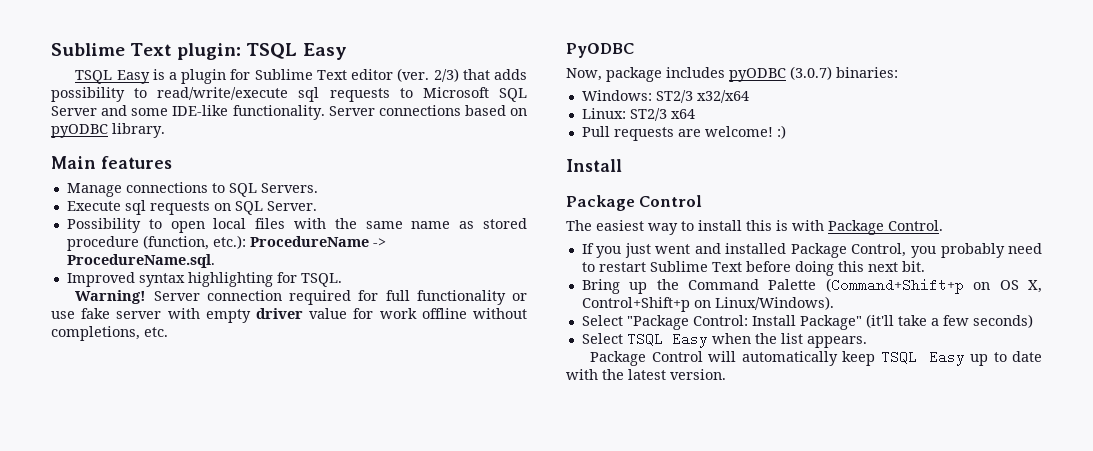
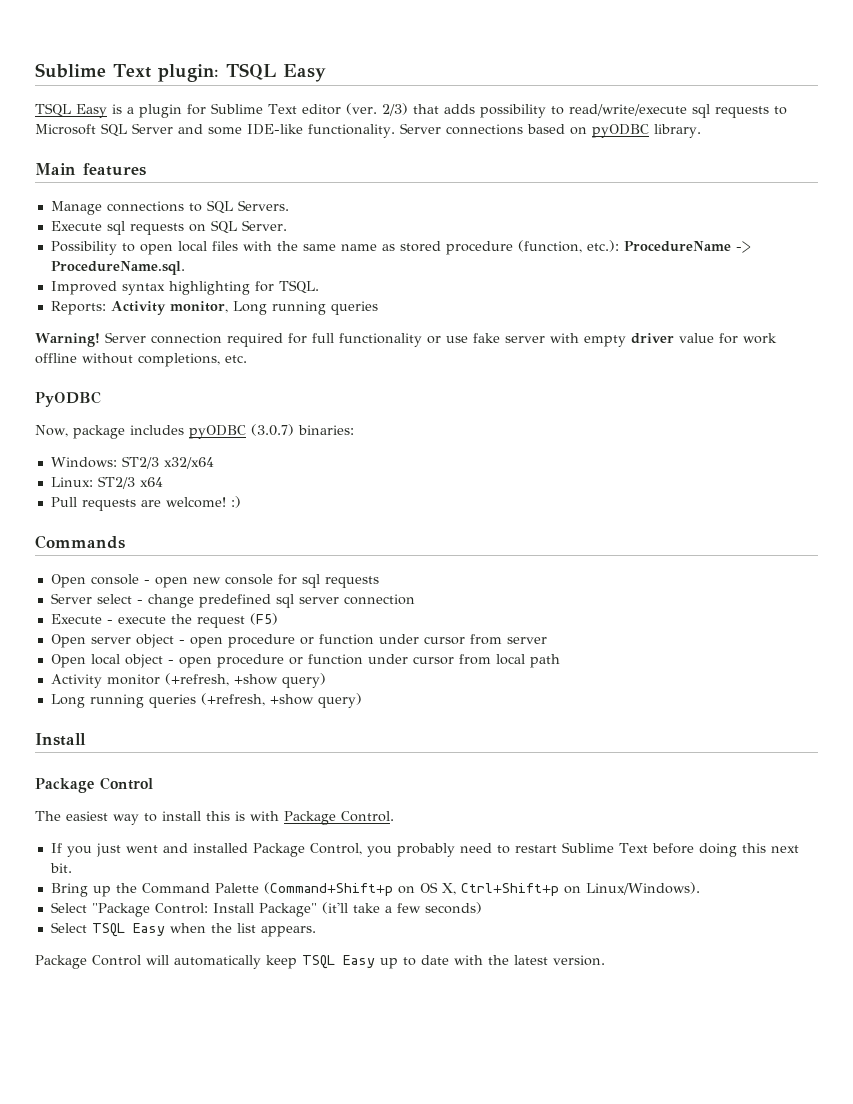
(342, 280) none -> [50,301,378,315] // Reports: Activity monitor, Long running queries
(786, 132) none -> [35,535,125,549] [50,574,379,588] [50,593,415,608] [50,613,278,628] [50,634,547,648] [50,654,560,668] [50,673,326,688] [50,693,362,708] // Commands // Open console - open new console for sql requests // Server select - change predefined sql server connection // Execute - execute the request (F5) // Open server object - open procedure or function under cursor from server // Open local object - open procedure or function under cursor from local path // Activity monitor (+refresh, +show query) // Long running queries (+refresh, +show query)
[581,297,690,312] Control+Shift+p -> [460,883,559,896] Ctrl+Shift+p

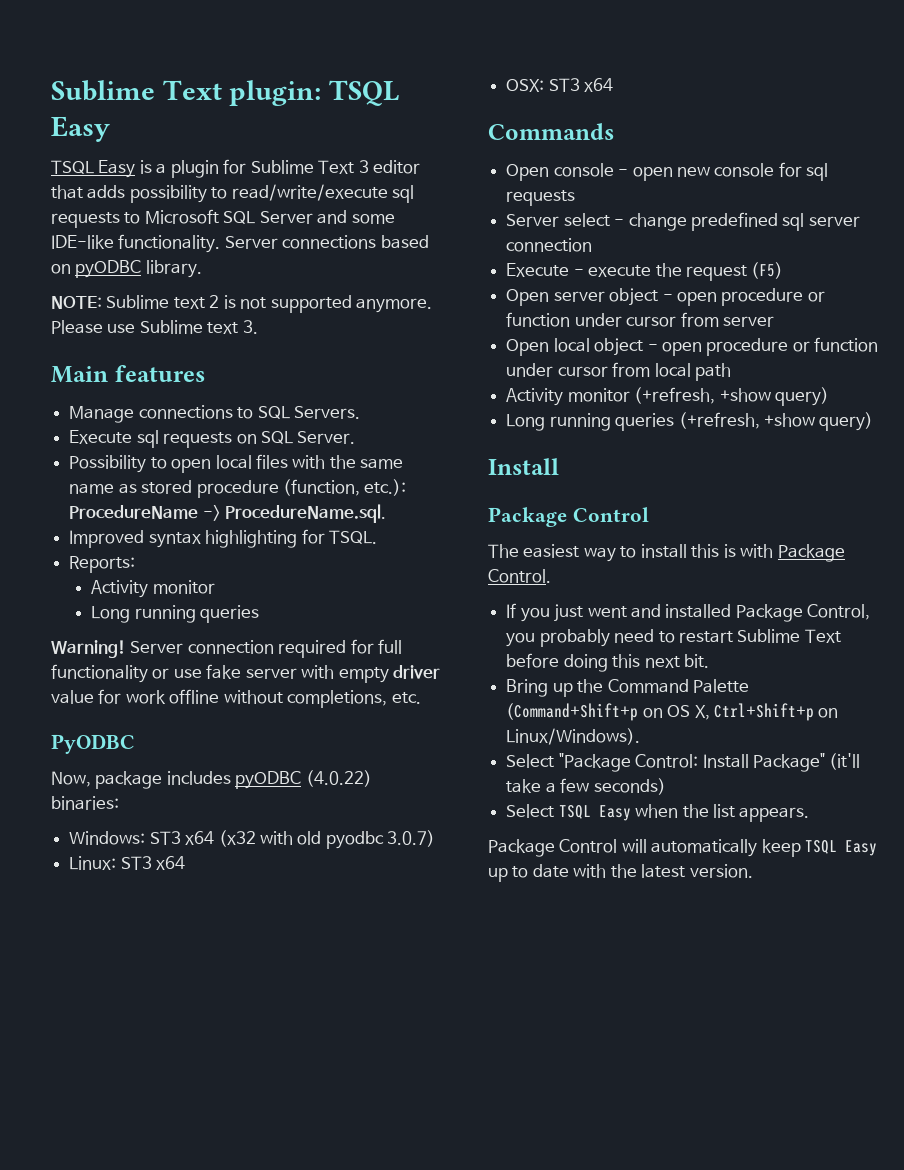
[301,103,408,116] editor (ver. 2/3) -> [358,160,421,174] 3 editor
(701, 131) none -> [51,295,433,313] [51,320,258,334] // NOTE: Sublime text 2 is not supported anymore. Please use Sublime text 3.
[110,301,228,315] Activity monitor, -> [91,580,215,598] // Activity monitor //
[250,424,294,436] (3.0.7) -> [305,770,372,787] (4.0.22)
[121,456,214,469] ST2/3 x32/x64 -> [149,830,436,849] ST3 x64 (x32 with old pyodbc 3.0.7)
[97,476,163,489] [50,496,241,511] ST2/3 x64 // Pull requests are welcome! :) -> [120,856,186,870] [506,78,614,92] ST3 x64 // OSX: ST3 x64

